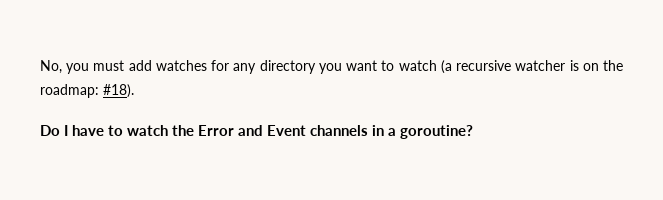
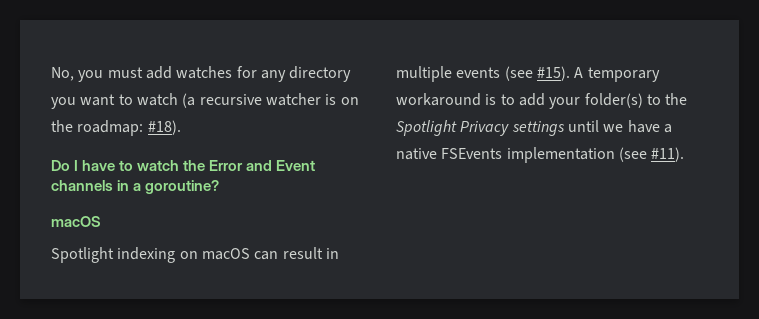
(473, 132) none -> [51,216,101,227] [51,247,339,263] [396,66,660,82] [396,93,688,109] [396,120,672,136] [396,147,685,163] // macOS // Spotlight indexing on macOS can result in multiple events (see #15). A temporary workaround is to add your folder(s) to the Spotlight Privacy settings until we have a native FSEvents implementation (see #11).

